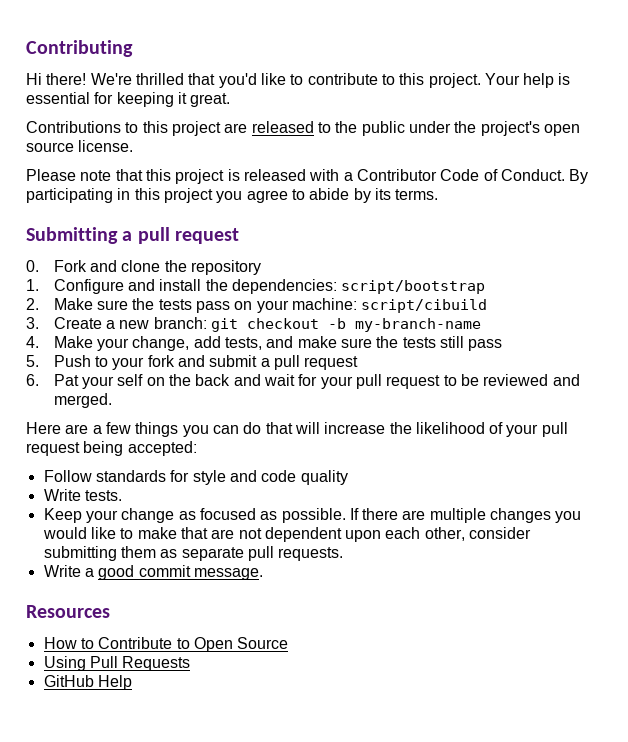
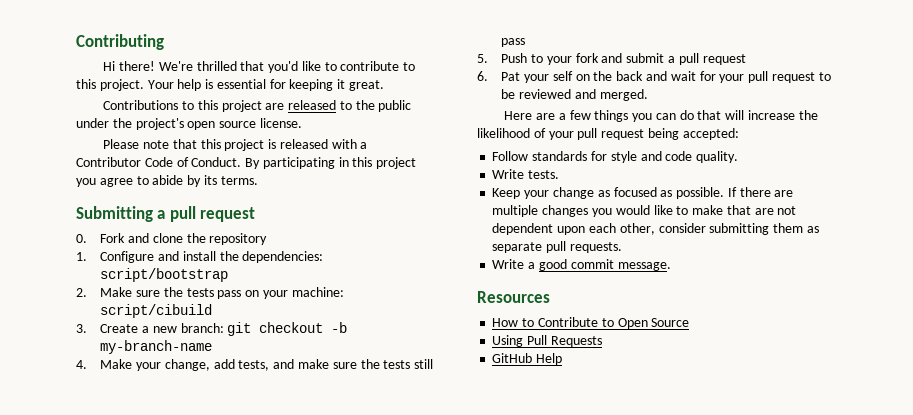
[300,470,348,485] quality -> [696,151,739,163] quality.

